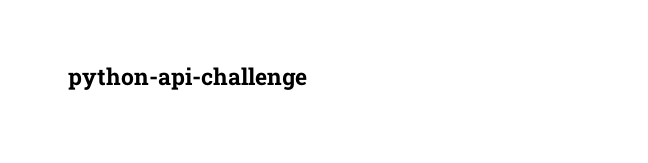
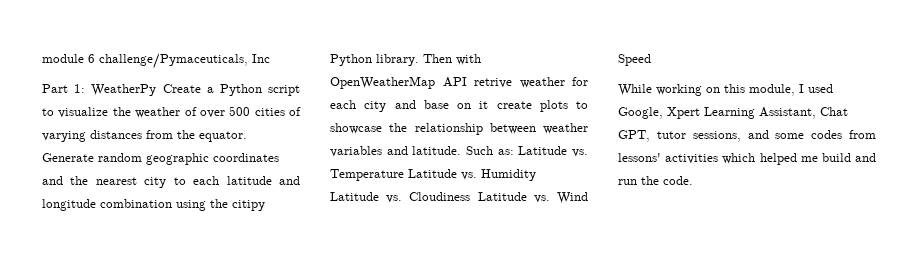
[68,67,307,90] python-api-challenge -> [42,53,270,69] [42,84,300,96] [42,106,301,118] [42,130,247,142] [42,153,279,165] [42,176,300,188] [42,199,265,211] [330,54,481,66] [330,76,588,89] [330,100,588,112] [330,123,588,135] [330,146,588,157] [330,169,536,181] [330,192,588,204] [618,54,651,66] [618,84,833,96] [618,107,848,119] [618,130,876,142] [618,153,876,165] [618,176,693,185] module 6 challenge/Pymaceuticals, Inc // Part 1: WeatherPy Create a Python script to visualize the weather of over 500 cities of varying distances from the equator. Generate random geographic coordinates and the nearest city to each latitude and longitude combination using the citipy Python library. Then with OpenWeatherMap API retrive weather for each city and base on it create plots to showcase the relationship between weather variables and latitude. Such as: Latitude vs. Temperature Latitude vs. Humidity Latitude vs. Cloudiness Latitude vs. Wind Speed // While working on this module, I used Google, Xpert Learning Assistant, Chat GPT, tutor sessions, and some codes from lessons' activities which helped me build and run the code.

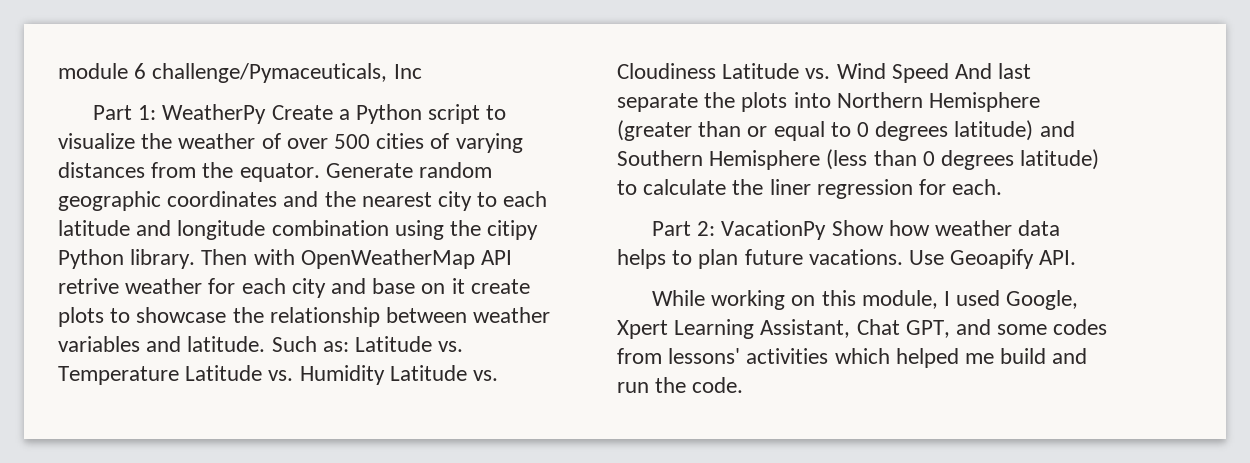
(651, 60) none -> [955,63,1032,79] [617,92,1041,112] [617,120,1075,141] [617,149,1100,170] [617,179,1003,199] [651,220,1061,240] [617,249,1077,269] And last separate the plots into Northern Hemisphere (greater than or equal to 0 degrees latitude) and Southern Hemisphere (less than 0 degrees latitude) to calculate the liner regression for each. // Part 2: VacationPy Show how weather data helps to plan future vacations. Use Geoapify API.
[656,131,741,142] tutor sessions, -> (950, 329) none

